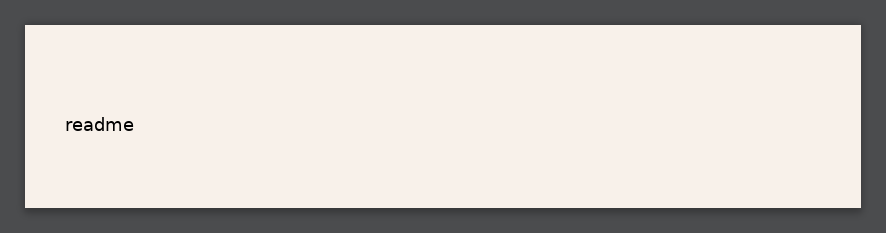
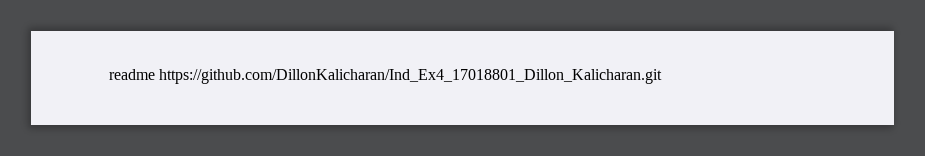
(134, 124) none -> [159,69,663,84] https://github.com/DillonKalicharan/Ind_Ex4_17018801_Dillon_Kalicharan.git

